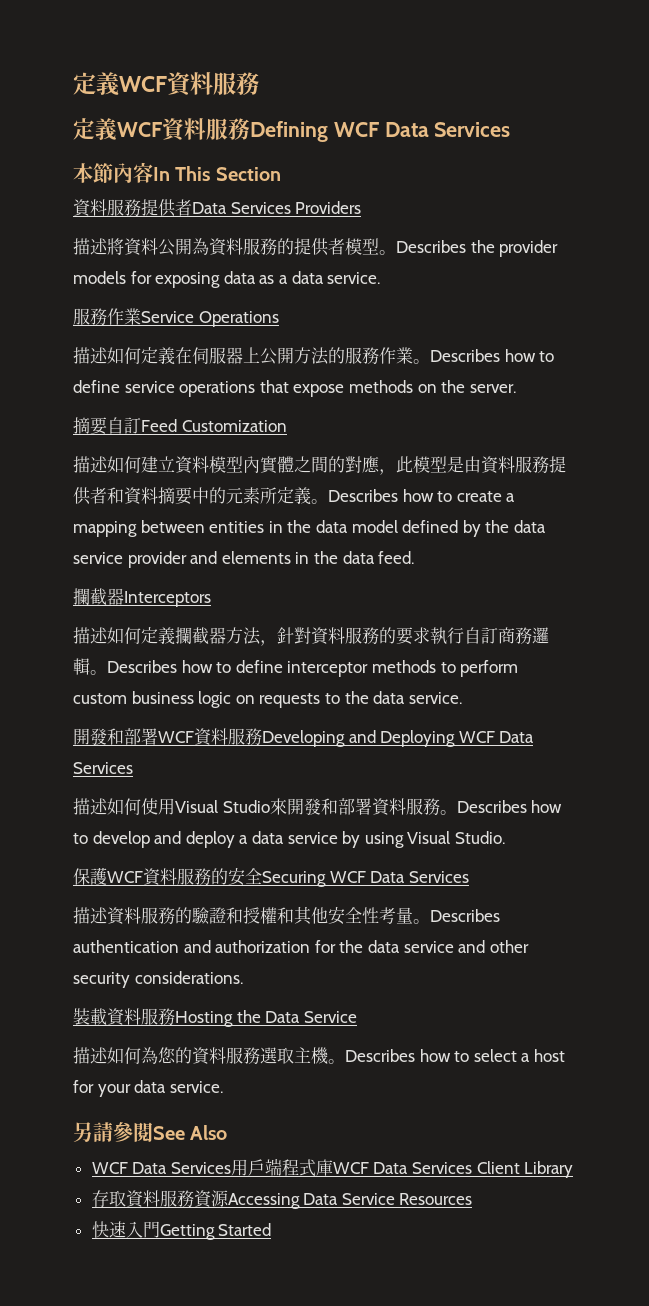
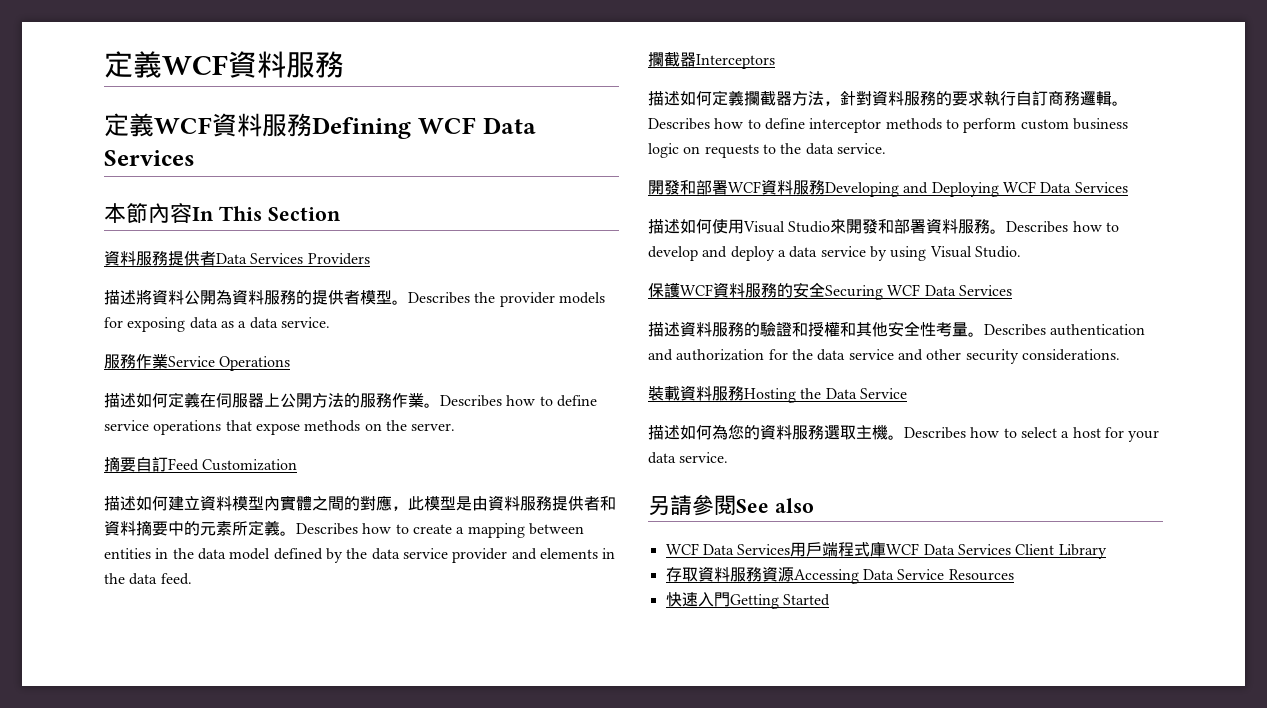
[190,1125,228,1140] Also -> [774,498,814,513] also

